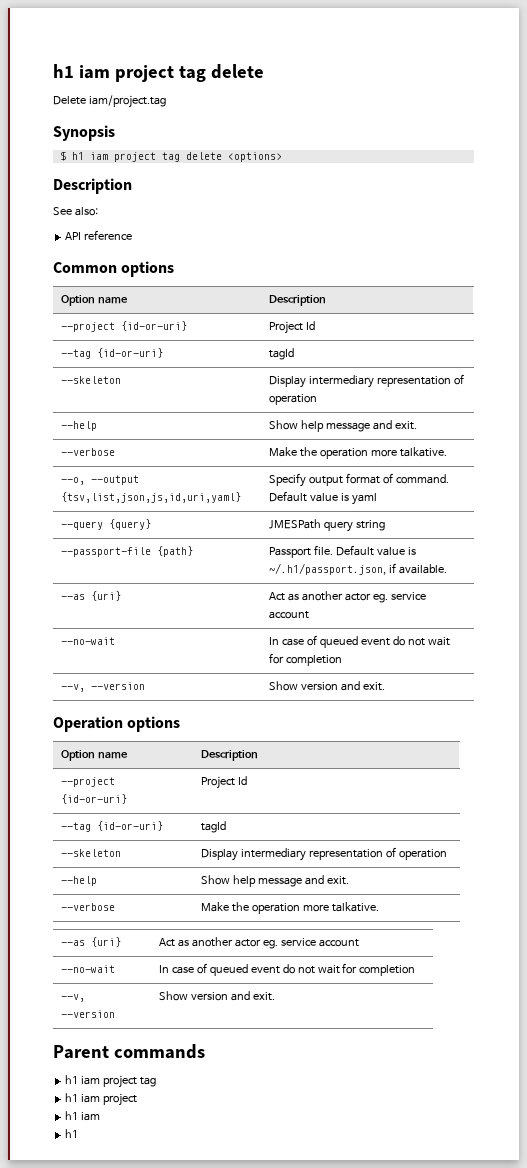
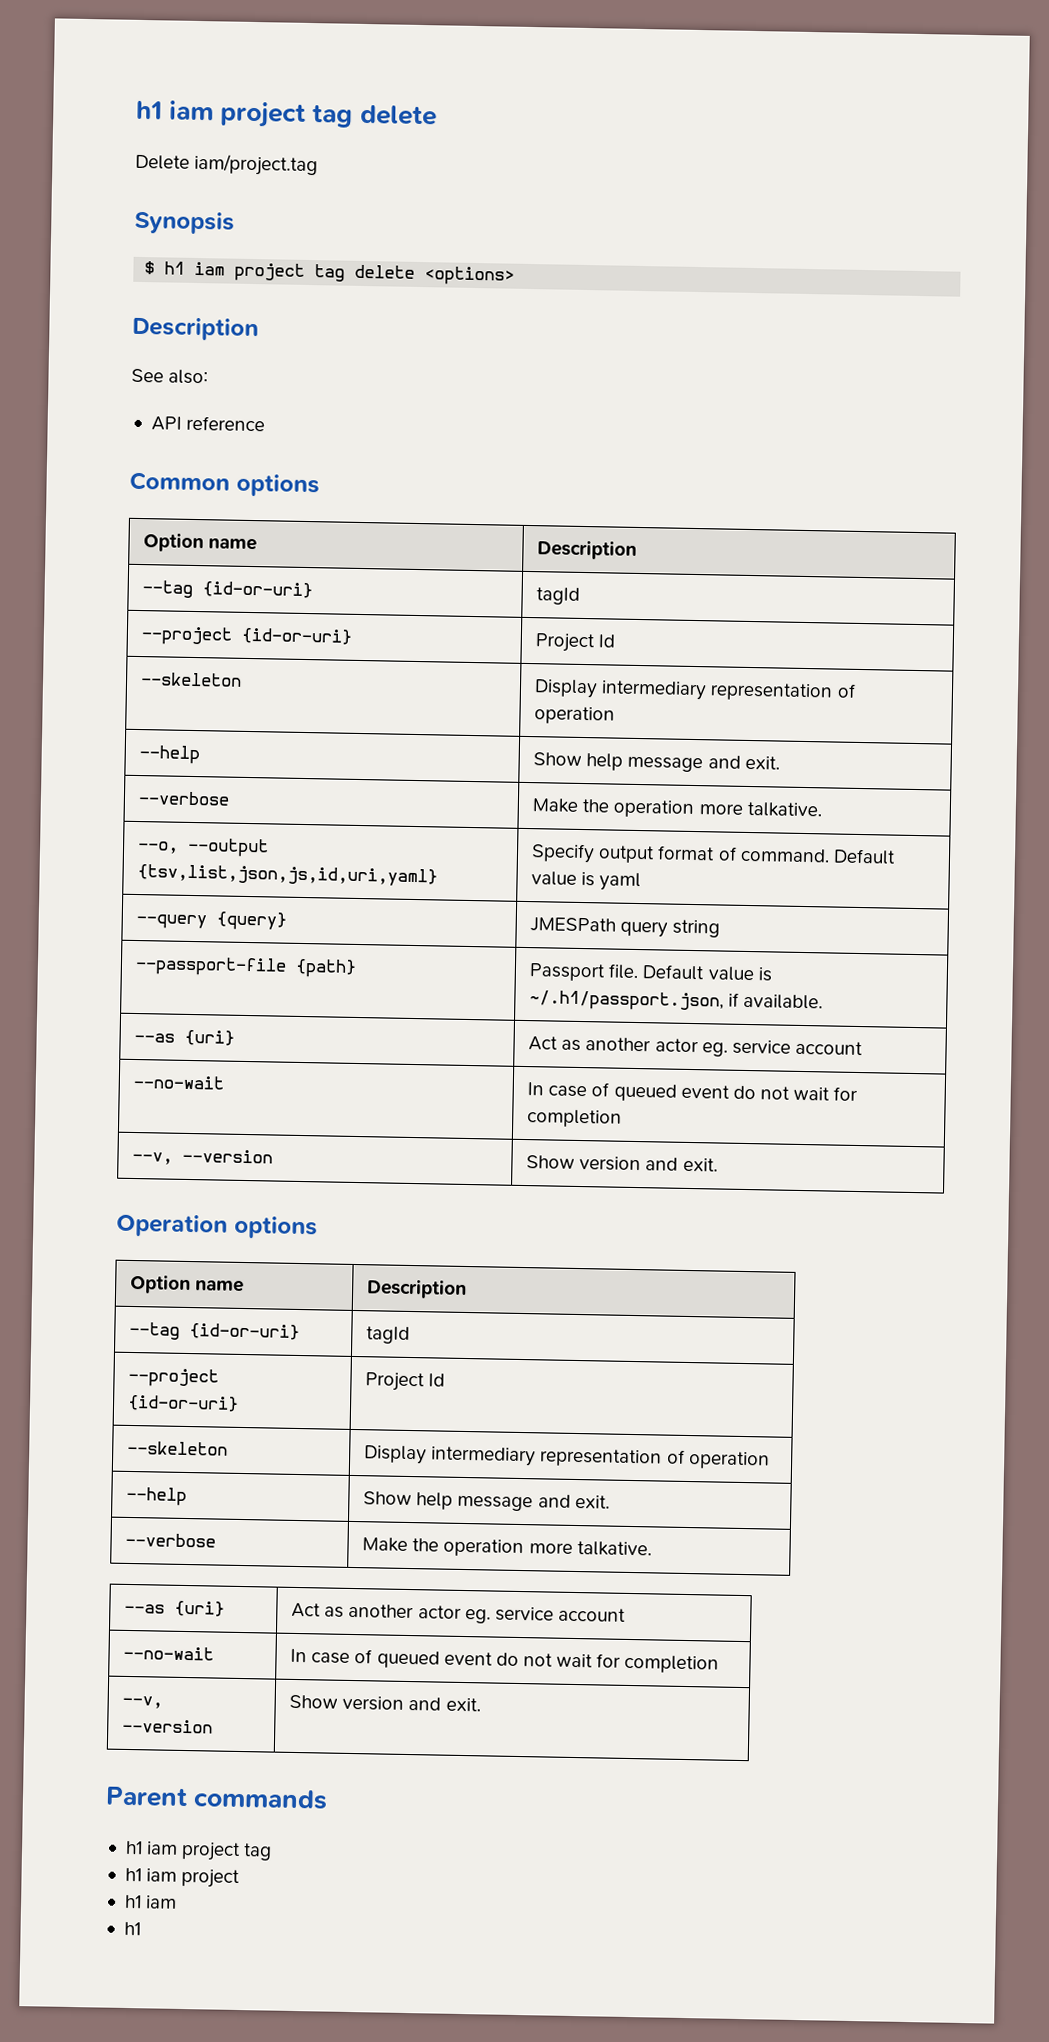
[60,321,187,332] [268,321,315,334] [60,348,163,359] [268,348,294,360] // --project {id-or-uri} | Project Id // --tag {id-or-uri} | tagId -> [142,580,314,599] [536,587,581,605] [141,626,354,646] [535,633,616,653] // --tag {id-or-uri} | tagId // --project {id-or-uri} | Project Id
[60,777,115,787] [60,794,127,804] [200,776,247,789] [60,821,163,832] [200,821,226,833] // --project {id-or-uri} | Project Id // --tag {id-or-uri} | tagId -> [129,1321,301,1341] [366,1326,411,1344] [128,1367,220,1388] [127,1394,240,1412] [365,1372,446,1392] // --tag {id-or-uri} | tagId // --project {id-or-uri} | Project Id

